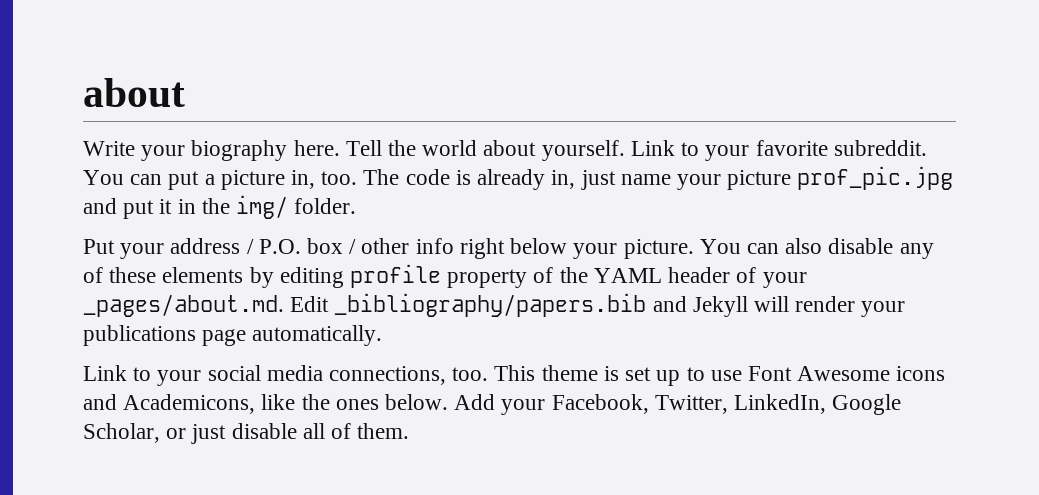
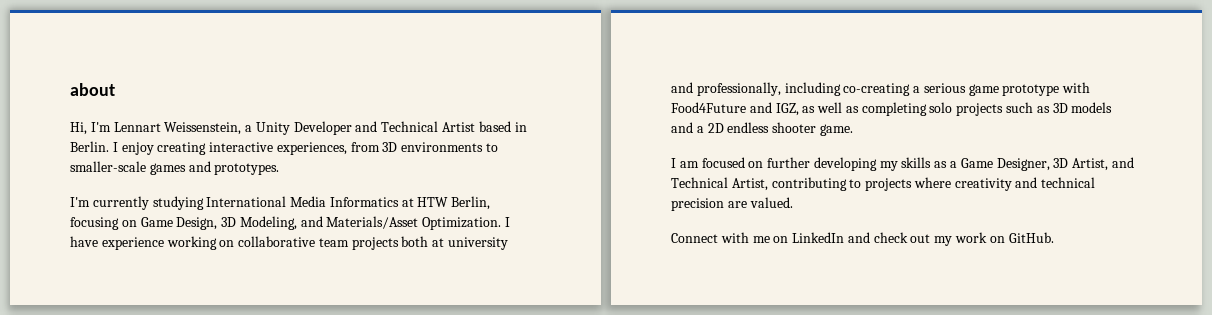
[83,140,927,161] [83,166,954,190] [83,195,357,219] [83,238,934,259] [83,264,807,288] [83,293,906,317] [83,325,383,346] [83,365,946,386] [83,394,902,415] [83,423,410,444] Write your biography here. Tell the world about yourself. Link to your favorite subreddit. You can put a picture in, too. The code is already in, just name your picture prof_pic.jpg and put it in the img/ folder. // Put your address / P.O. box / other info right below your picture. You can also disable any of these elements by editing profile property of the YAML header of your _pages/about.md. Edit _bibliography/papers.bib and Jekyll will render your publications page automatically. // Link to your social media connections, too. This theme is set up to use Font Awesome icons and Academicons, like the ones below. Add your Facebook, Twitter, LinkedIn, Google Scholar, or just disable all of them. -> [70,121,527,135] [70,141,499,155] [70,161,280,175] [70,196,491,210] [70,216,511,230] [70,236,509,250] [671,82,1091,96] [671,102,1113,116] [671,122,853,136] [671,157,1134,171] [671,177,1096,191] [671,197,793,211] [671,232,1054,246] Hi, I'm Lennart Weissenstein, a Unity Developer and Technical Artist based in Berlin. I enjoy creating interactive experiences, from 3D environments to smaller-scale games and prototypes. // I'm currently studying International Media Informatics at HTW Berlin, focusing on Game Design, 3D Modeling, and Materials/Asset Optimization. I have experience working on collaborative team projects both at university and professionally, including co-creating a serious game prototype with Food4Future and IGZ, as well as completing solo projects such as 3D models and a 2D endless shooter game. // I am focused on further developing my skills as a Game Designer, 3D Artist, and Technical Artist, contributing to projects where creativity and technical precision are valued. // Connect with me on LinkedIn and check out my work on GitHub.

